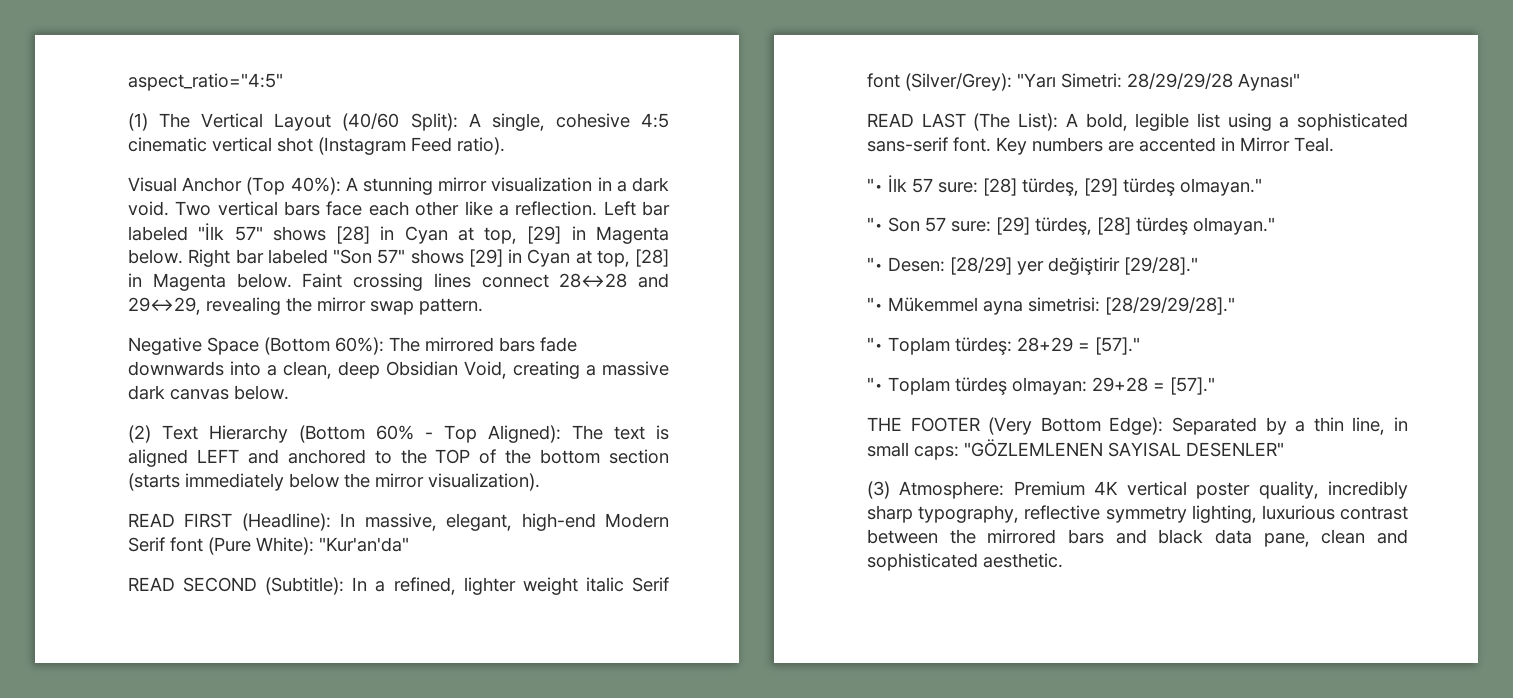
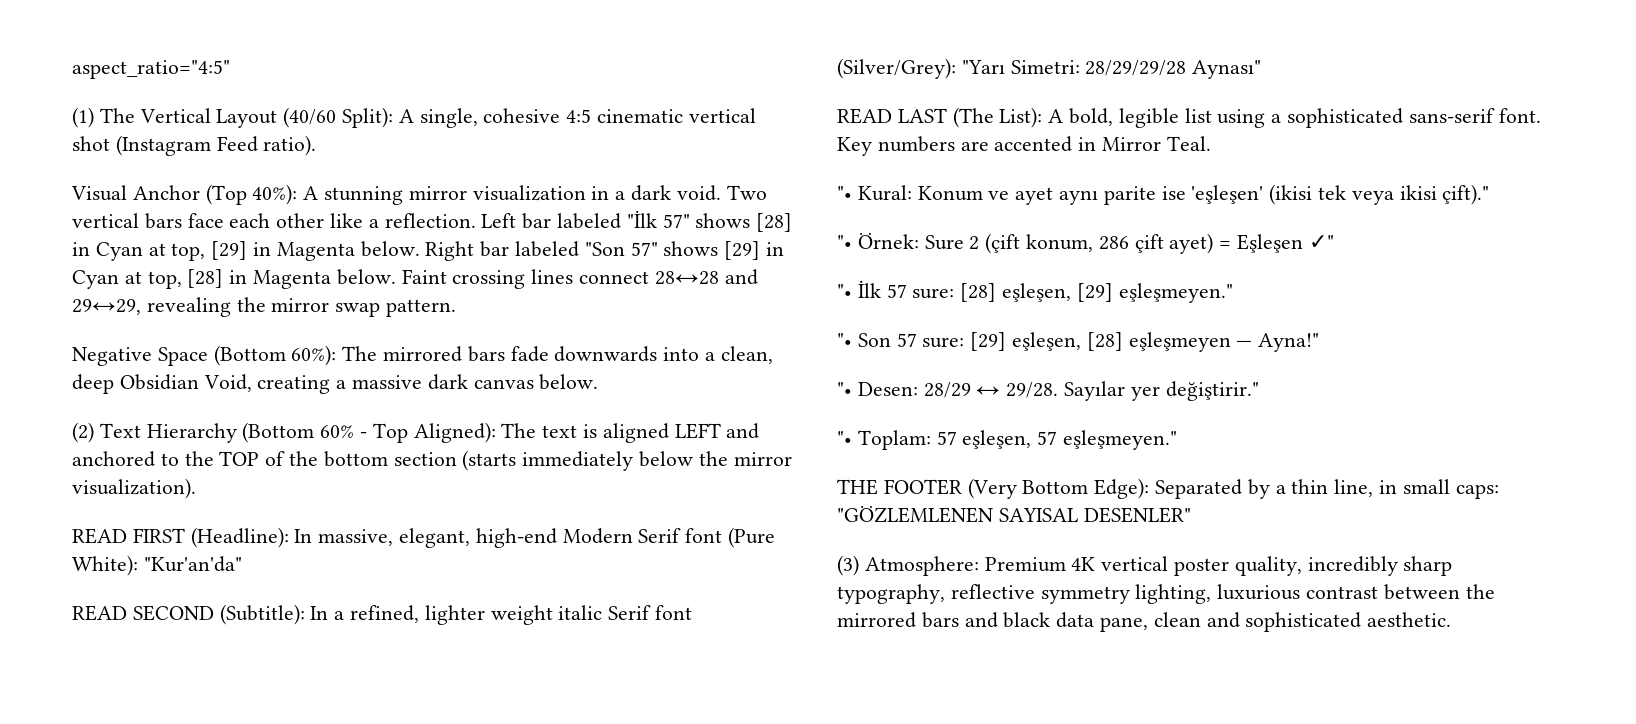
(1334, 144) none -> [837,184,1490,205] [837,232,1334,254] // "• Kural: Konum ve ayet aynı parite ise 'eşleşen' (ikisi tek veya ikisi çift)." // "• Örnek: Sure 2 (çift konum, 286 çift ayet) = Eşleşen ✓"
[1022,178,1262,196] türdeş, [29] türdeş olmayan." -> [1002,283,1233,303] eşleşen, [29] eşleşmeyen."
[1035,217,1275,235] [867,257,1198,275] [867,297,1235,315] [867,337,1140,355] [867,377,1215,395] türdeş, [28] türdeş olmayan." // "• Desen: [28/29] yer değiştirir [29/28]." // "• Mükemmel ayna simetrisi: [28/29/29/28]." // "• Toplam türdeş: 28+29 = [57]." // "• Toplam türdeş olmayan: 29+28 = [57]." -> [1012,332,1320,352] [837,381,1259,401] [837,430,1178,450] eşleşen, [28] eşleşmeyen — Ayna!" // "• Desen: 28/29 ↔ 29/28. Sayılar yer değiştirir." // "• Toplam: 57 eşleşen, 57 eşleşmeyen."

